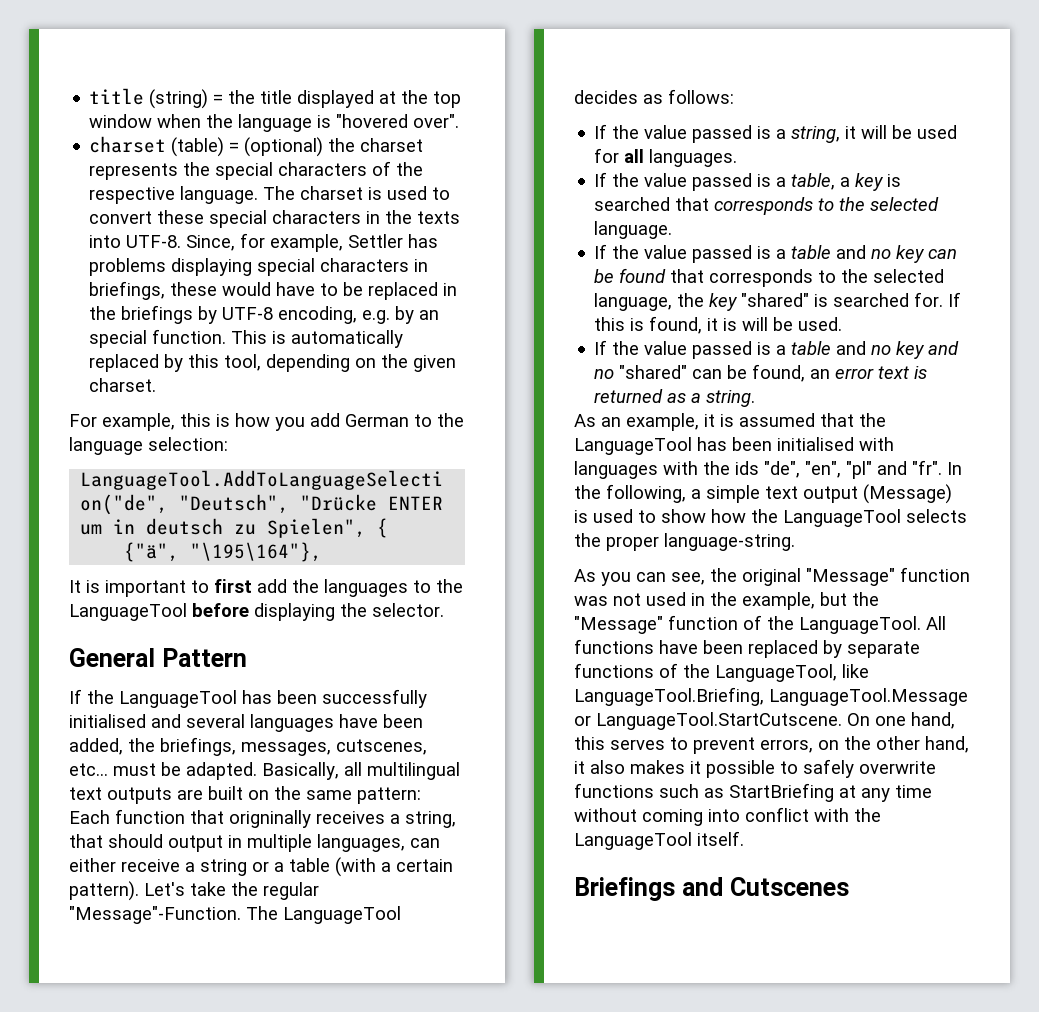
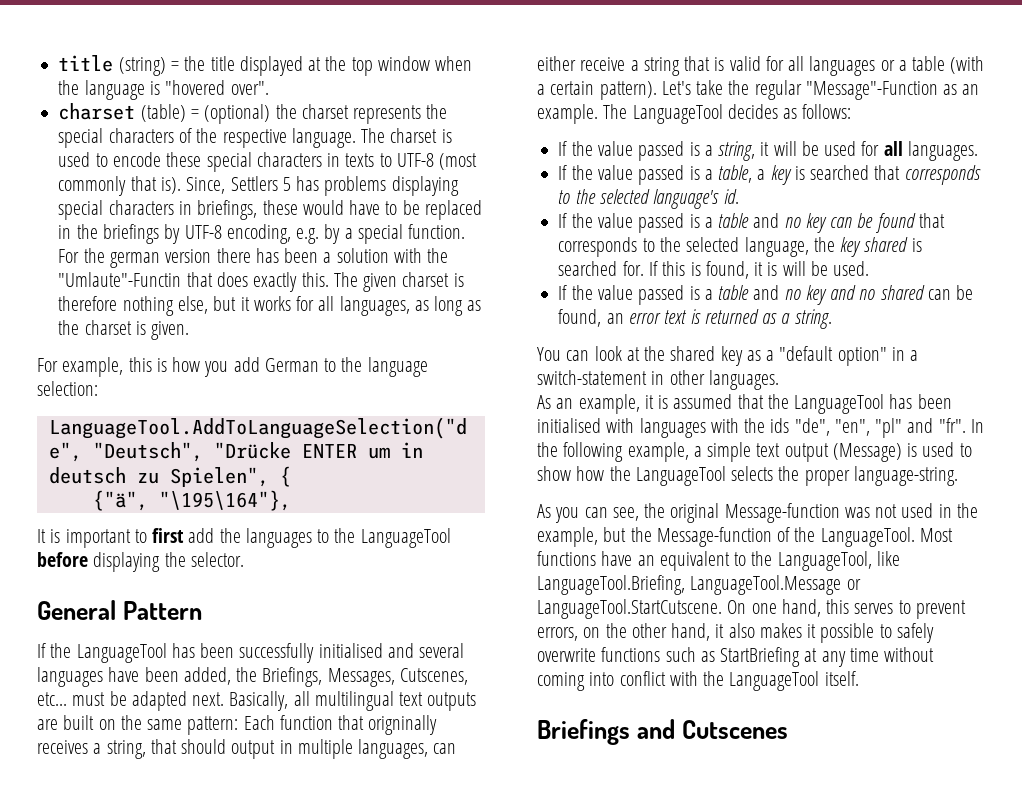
[89,211,153,224] convert -> [112,152,161,167] encode
[385,210,461,224] [89,233,404,252] the texts into UTF-8. Since, for example, Settler -> [345,153,478,170] [58,176,291,196] texts to UTF-8 (most commonly that is). Since, Settlers 5
[419,310,440,320] an -> [344,228,353,239] a
[231,330,404,348] [89,354,457,372] [89,378,157,392] This is automatically replaced by this tool, depending on the given charset. -> [58,248,449,268] [58,272,464,292] [58,296,482,316] [58,320,190,340] For the german version there has been a solution with the "Umlaute"-Functin that does exactly this. The given charset is therefore nothing else, but it works for all languages, as long as the charset is given.
[160,737,427,756] briefings, messages, cutscenes, -> [262,667,468,687] Briefings, Messages, Cutscenes,
[186,762,257,780] adapted. -> [131,691,225,711] adapted next.
(247, 867) none -> [684,56,876,76] that is valid for all languages
[69,906,241,924] "Message"-Function. -> [805,81,980,100] [537,104,598,124] "Message"-Function as an example.
[594,221,673,239] language. -> [653,189,739,209] language's id.
[741,293,810,307] "shared" -> [864,237,909,252] shared
[619,365,688,379] "shared" -> [880,285,925,300] shared
(756, 398) none -> [537,346,919,366] [537,370,779,390] // You can look at the shared key as a "default option" in a switch-statement in other languages.
[606,484,686,503] following, -> [563,442,689,462] following example,
[806,567,970,586] "Message" function -> [724,503,840,523] Message-function
[574,615,738,634] "Message" function -> [656,527,772,547] Message-function
[926,616,946,630] All -> [919,528,953,542] Most
[703,640,920,658] [574,663,678,678] been replaced by separate functions of -> [637,551,747,571] an equivalent to

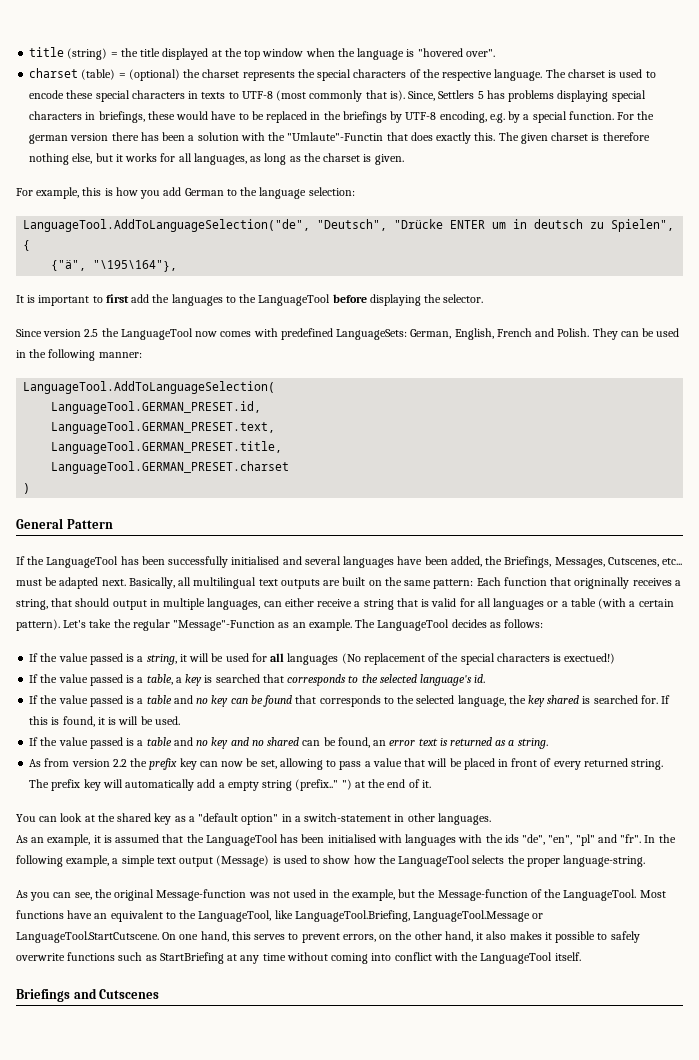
(244, 559) none -> [16,328,680,340] [16,349,142,361] [23,381,276,394] [51,401,262,414] [51,421,276,434] [51,441,283,454] [51,461,290,474] [23,483,31,494] // Since version 2.5 the LanguageTool now comes with predefined LanguageSets: German, English, French and Polish. They can be used in the following manner: // LanguageTool.AddToLanguageSelection( // LanguageTool.GERMAN_PRESET.id, // LanguageTool.GERMAN_PRESET.text, // LanguageTool.GERMAN_PRESET.title, // LanguageTool.GERMAN_PRESET.charset // )
[907,141,978,161] languages. -> [287,653,616,665] languages (No replacement of the special characters is exectued!)
(832, 319) none -> [29,758,664,770] [29,779,431,791] // As from version 2.2 the prefix key can now be set, allowing to pass a value that will be placed in front of every returned string. The prefix key will automatically add a empty string (prefix.." ") at the end of it.

